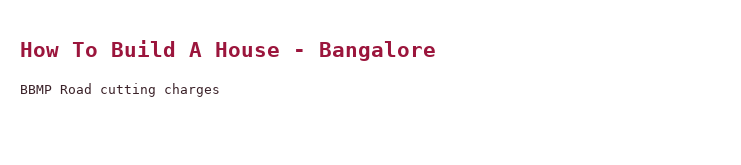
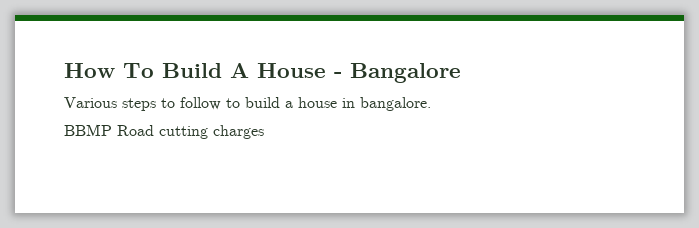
(436, 51) none -> [64,97,431,111] // Various steps to follow to build a house in bangalore.

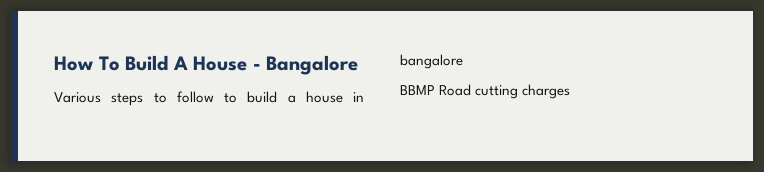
[360,97,431,111] bangalore. -> [400,54,463,69] bangalore

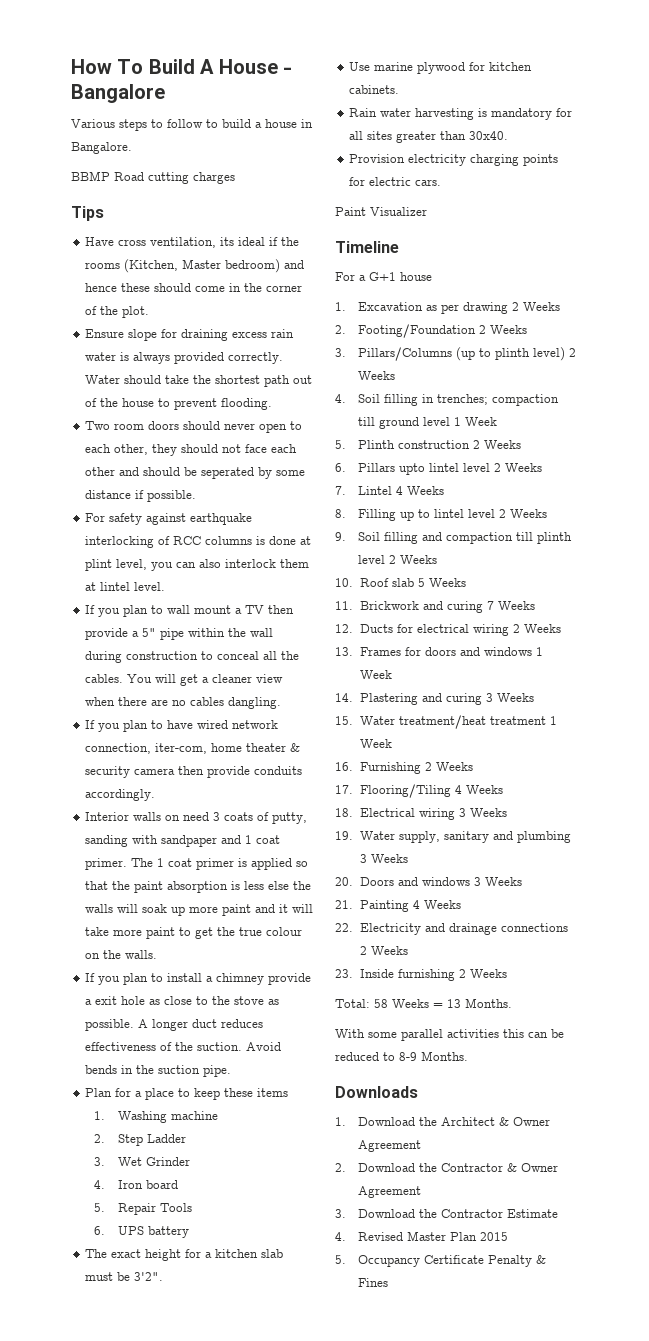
[400,54,463,69] bangalore -> [71,142,132,154] Bangalore.
(571, 91) none -> [71,206,104,221] [85,237,300,248] [85,259,305,273] [85,283,303,292] [85,306,150,318] [85,329,295,341] [85,352,284,364] [85,375,313,387] [85,398,273,410] [85,421,303,433] [85,444,298,456] [85,467,306,479] [85,490,197,502] [85,513,253,525] [85,536,312,548] [85,559,310,571] [85,582,166,591] [85,605,295,617] [85,628,274,640] [85,651,300,663] [85,674,284,686] [85,697,282,709] [85,720,279,732] [85,743,301,754] [85,766,303,778] [85,789,156,801] [85,812,308,824] [85,835,281,847] [85,858,309,870] [85,881,312,893] [85,904,314,916] [85,927,303,939] [85,950,158,959] [85,973,312,985] [85,996,280,1005] [85,1019,264,1031] [85,1042,282,1051] [85,1065,232,1077] [85,1088,289,1100] [94,1111,218,1123] [94,1134,186,1146] [94,1157,190,1166] [94,1180,178,1189] [94,1203,192,1215] [94,1226,189,1238] [85,1249,284,1261] [85,1272,164,1281] [349,62,533,74] [349,85,400,94] [349,108,573,120] [349,131,509,143] [349,154,559,166] [349,177,442,186] [335,207,427,216] [335,241,399,253] [335,272,432,281] [335,302,561,314] [335,324,528,338] [335,347,577,361] [358,371,396,380] [335,394,560,406] [358,417,498,429] [335,440,522,449] [335,463,543,475] [335,486,445,495] [335,509,548,521] [335,532,573,544] [358,555,438,564] [335,578,466,587] [335,601,535,613] [335,624,561,636] [335,647,543,656] [359,670,392,679] [335,693,534,705] [335,715,557,729] [359,739,392,748] [335,762,473,774] [335,784,503,798] [335,808,507,820] [335,831,571,843] [359,854,408,863] [335,877,522,886] [335,900,461,912] [335,923,568,935] [359,946,408,955] [335,969,507,981] [335,998,512,1008] [335,1029,564,1041] [335,1051,468,1061] [335,1086,418,1098] [335,1117,551,1126] [358,1140,422,1152] [335,1163,559,1172] [358,1186,422,1198] [335,1209,559,1218] [335,1231,509,1241] [335,1255,547,1267] [358,1278,389,1287] // Tips // Have cross ventilation, its ideal if the rooms (Kitchen, Master bedroom) and hence these should come in the corner of the plot. // Ensure slope for draining excess rain water is always provided correctly. Water should take the shortest path out of the house to prevent flooding. // Two room doors should never open to each other, they should not face each other and should be seperated by some distance if possible. // For safety against earthquake interlocking of RCC columns is done at plint level, you can also interlock them at lintel level. // If you plan to wall mount a TV then provide a 5" pipe within the wall during construction to conceal all the cables. You will get a cleaner view when there are no cables dangling. // If you plan to have wired network connection, iter-com, home theater & security camera then provide conduits accordingly. // Interior walls on need 3 coats of putty, sanding with sandpaper and 1 coat primer. The 1 coat primer is applied so that the paint absorption is less else the walls will soak up more paint and it will take more paint to get the true colour on the walls. // If you plan to install a chimney provide a exit hole as close to the stove as possible. A longer duct reduces effectiveness of the suction. Avoid bends in the suction pipe. // Plan for a place to keep these items // 1. Washing machine // 2. Step Ladder // 3. Wet Grinder // 4. Iron board // 5. Repair Tools // 6. UPS battery // The exact height for a kitchen slab must be 3'2". // Use marine plywood for kitchen cabinets. // Rain water harvesting is mandatory for all sites greater than 30x40. // Provision electricity charging points for electric cars. // Paint Visualizer // Timeline // For a G+1 house // 1. Excavation as per drawing 2 Weeks // 2. Footing/Foundation 2 Weeks // 3. Pillars/Columns (up to plinth level) 2 Weeks // 4. Soil filling in trenches; compaction till ground level 1 Week // 5. Plinth construction 2 Weeks // 6. Pillars upto lintel level 2 Weeks // 7. Lintel 4 Weeks // 8. Filling up to lintel level 2 Weeks // 9. Soil filling and compaction till plinth level 2 Weeks // 10. Roof slab 5 Weeks // 11. Brickwork and curing 7 Weeks // 12. Ducts for electrical wiring 2 Weeks // 13. Frames for doors and windows 1 Week // 14. Plastering and curing 3 Weeks // 15. Water treatment/heat treatment 1 Week // 16. Furnishing 2 Weeks // 17. Flooring/Tiling 4 Weeks // 18. Electrical wiring 3 Weeks // 19. Water supply, sanitary and plumbing 3 Weeks // 20. Doors and windows 3 Weeks // 21. Painting 4 Weeks // 22. Electricity and drainage connections 2 Weeks // 23. Inside furnishing 2 Weeks // Total: 58 Weeks = 13 Months. // With some parallel activities this can be reduced to 8-9 Months. // Downloads // 1. Download the Architect & Owner Agreement // 2. Download the Contractor & Owner Agreement // 3. Download the Contractor Estimate // 4. Revised Master Plan 2015 // 5. Occupancy Certificate Penalty & Fines

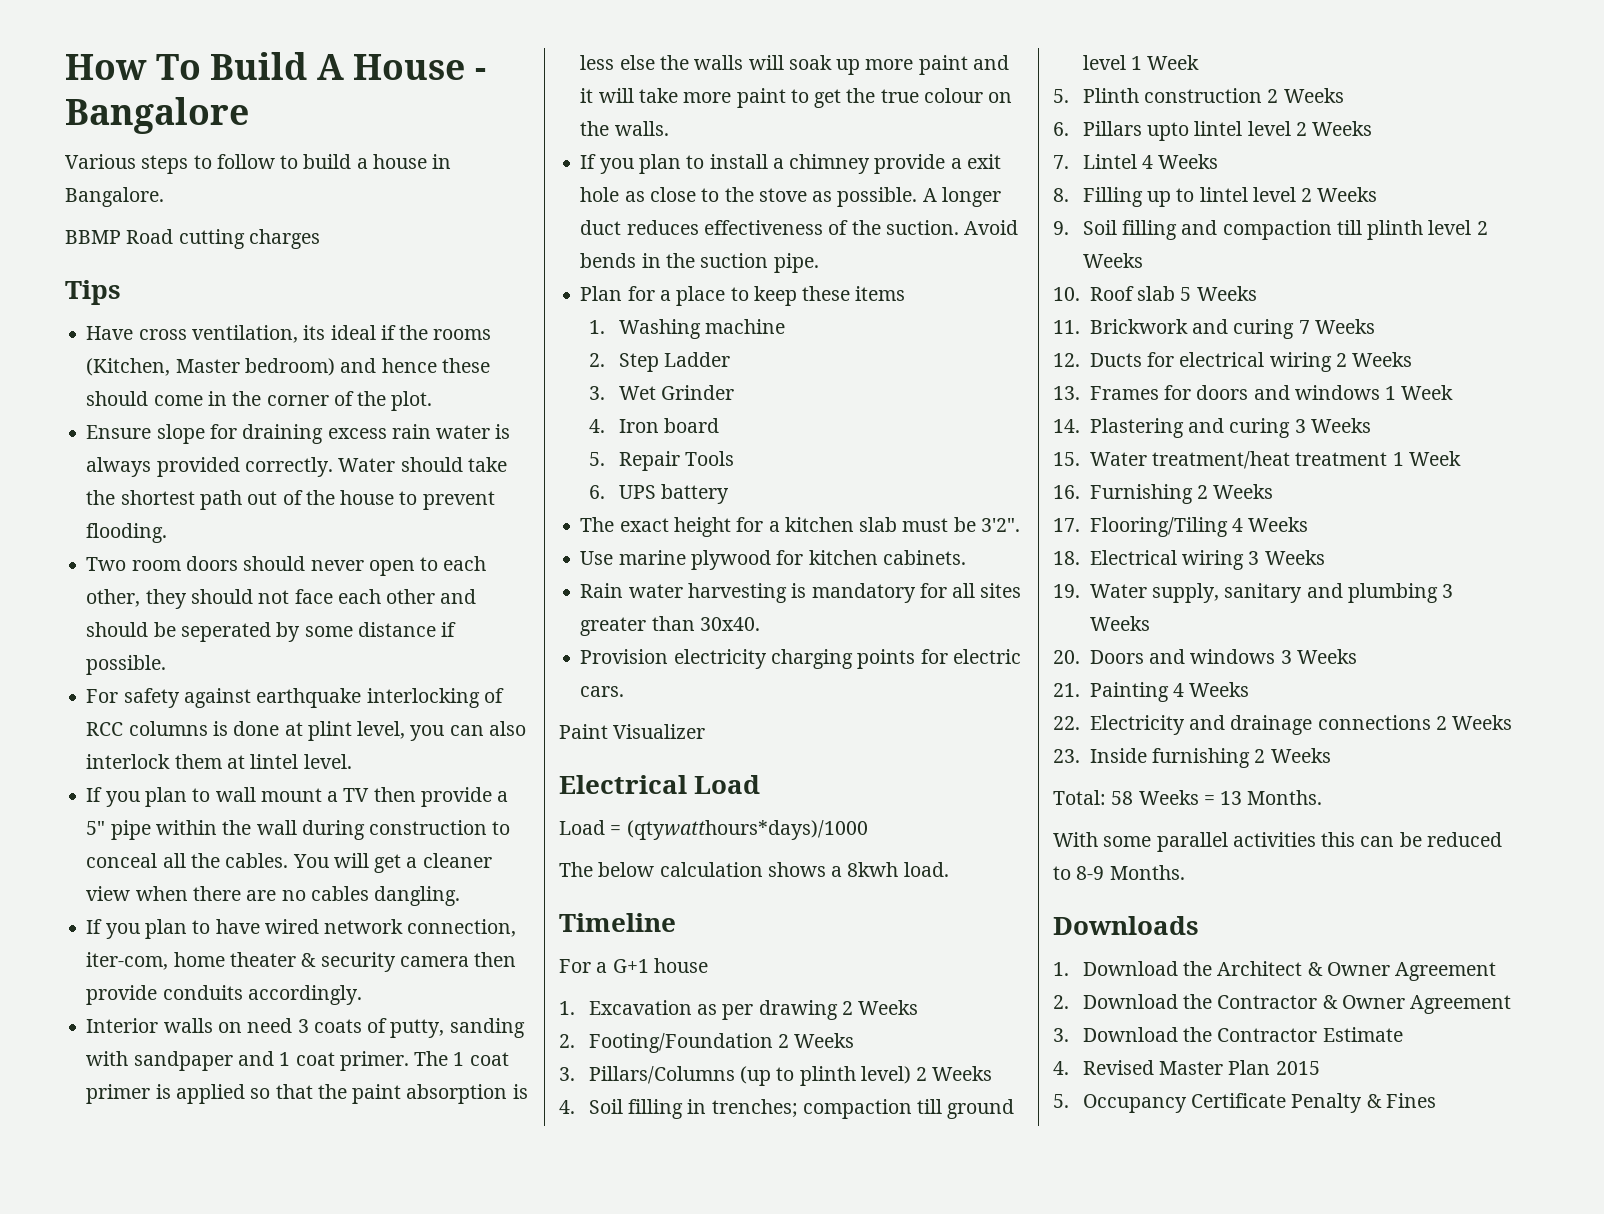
(427, 211) none -> [559,775,761,794] [559,820,868,840] [559,862,949,877] // Electrical Load // Load = (qtywatthours*days)/1000 // The below calculation shows a 8kwh load.

